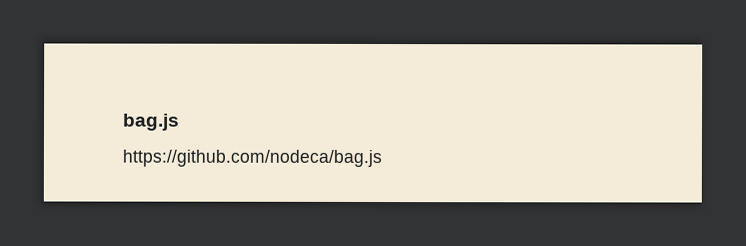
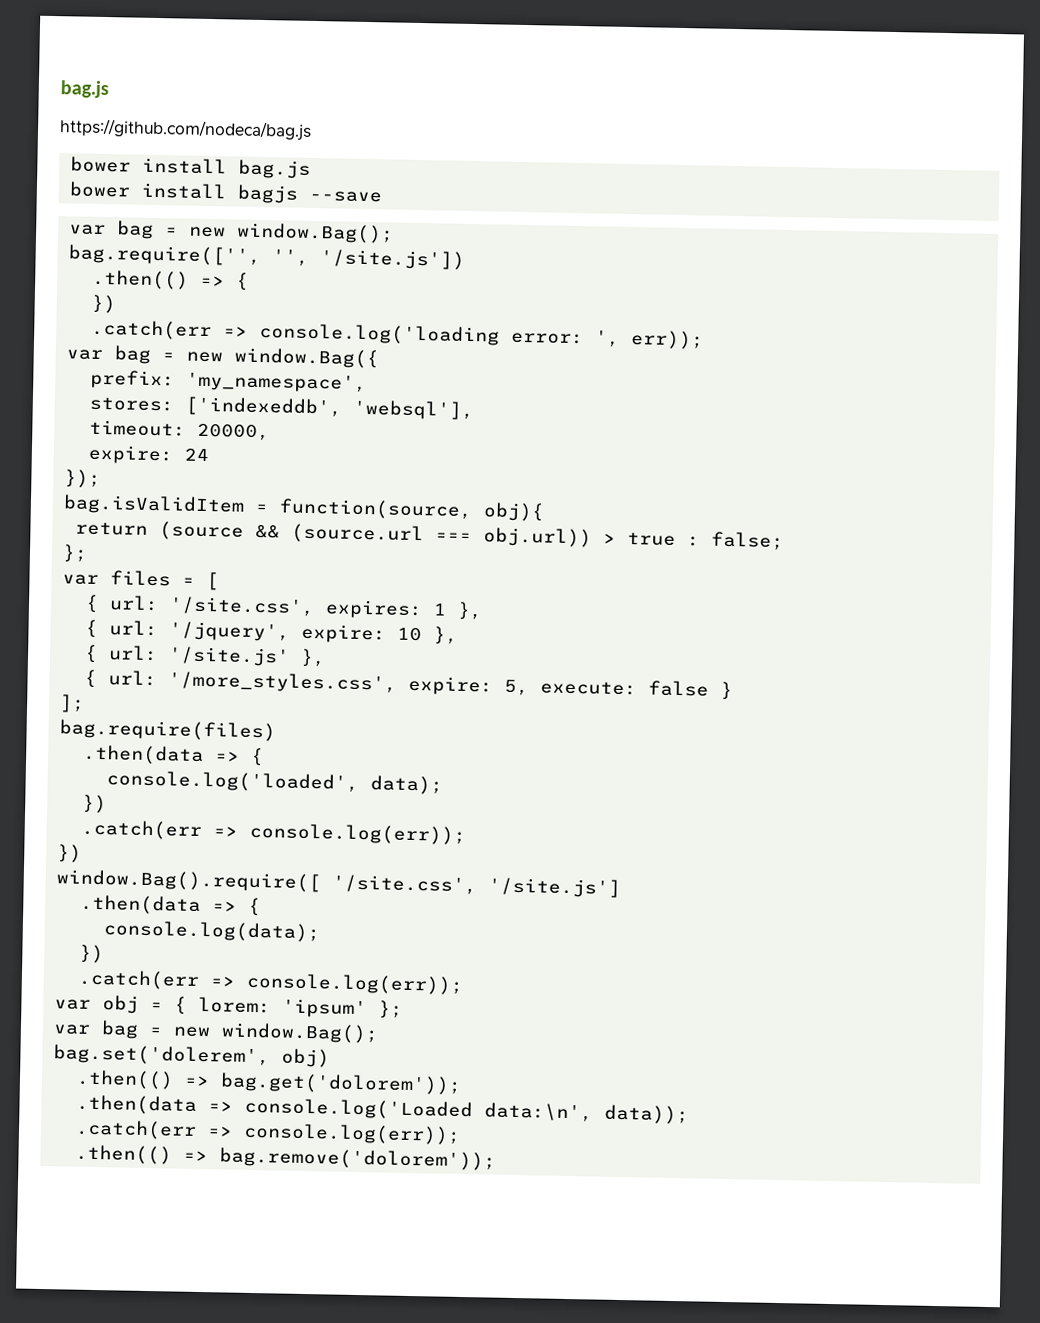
(382, 158) none -> [69,156,311,179] [68,181,382,204] [68,220,394,244] [67,244,465,270] [91,269,249,291] [90,294,116,314] [90,319,704,350] [65,345,379,369] [89,369,367,394] [88,396,474,421] [88,419,270,441] [87,444,209,465] [63,469,101,488] [62,494,545,522] [74,521,784,550] [61,544,88,563] [61,570,219,591] [84,594,483,621] [84,619,458,645] [83,644,326,668] [83,669,733,701] [58,694,85,713] [58,719,276,742] [81,744,264,767] [105,770,443,795] [81,794,107,814] [80,819,466,845] [56,844,82,863] [55,869,621,898] [79,894,261,917] [102,920,320,943] [78,944,104,964] [77,969,463,995] [53,995,403,1019] [52,1020,379,1044] [52,1044,330,1068] [75,1069,462,1095] [75,1094,689,1125] [74,1119,461,1145] [74,1144,496,1171] // bower install bag.js // bower install bagjs --save // var bag = new window.Bag(); // bag.require(['', '', '/site.js']) // .then(() => { // }) // .catch(err => console.log('loading error: ', err)); // var bag = new window.Bag({ // prefix: 'my_namespace', // stores: ['indexeddb', 'websql'], // timeout: 20000, // expire: 24 // }); // bag.isValidItem = function(source, obj){ // return (source && (source.url === obj.url)) > true : false; // }; // var files = [ // { url: '/site.css', expires: 1 }, // { url: '/jquery', expire: 10 }, // { url: '/site.js' }, // { url: '/more_styles.css', expire: 5, execute: false } // ]; // bag.require(files) // .then(data => { // console.log('loaded', data); // }) // .catch(err => console.log(err)); // }) // window.Bag().require([ '/site.css', '/site.js'] // .then(data => { // console.log(data); // }) // .catch(err => console.log(err)); // var obj = { lorem: 'ipsum' }; // var bag = new window.Bag(); // bag.set('dolerem', obj) // .then(() => bag.get('dolorem')); // .then(data => console.log('Loaded data:\n', data)); // .catch(err => console.log(err)); // .then(() => bag.remove('dolorem'));

